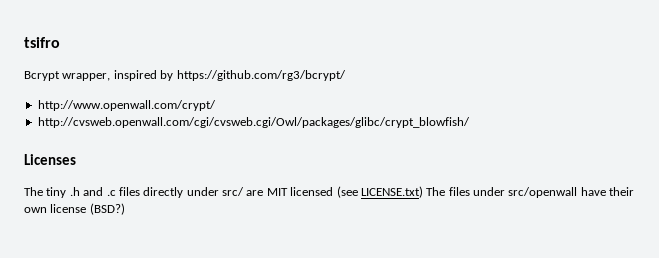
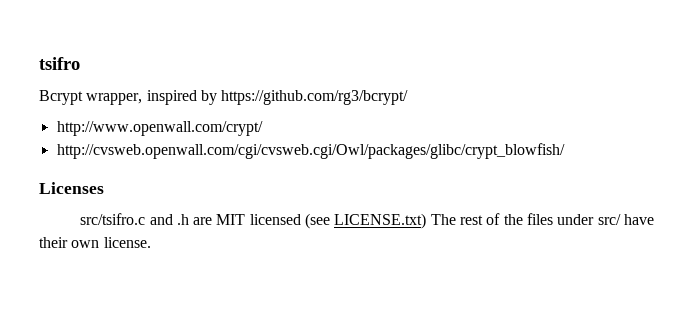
[24,187,244,198] The tiny .h and .c files directly under src/ -> [80,213,189,225] src/tsifro.c and .h
(446, 191) none -> [460,213,523,225] rest of the
[508,187,578,198] src/openwall -> [597,214,621,225] src/
[50,203,125,215] license (BSD?) -> [103,237,151,248] license.

